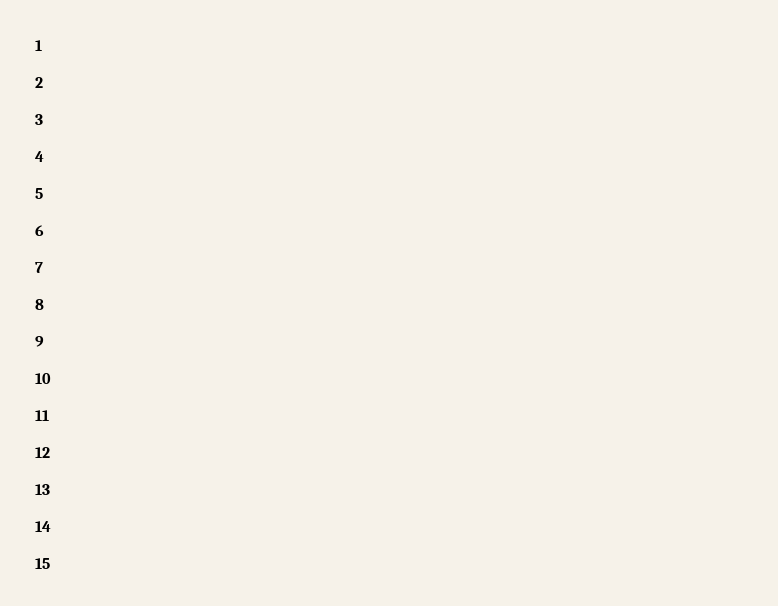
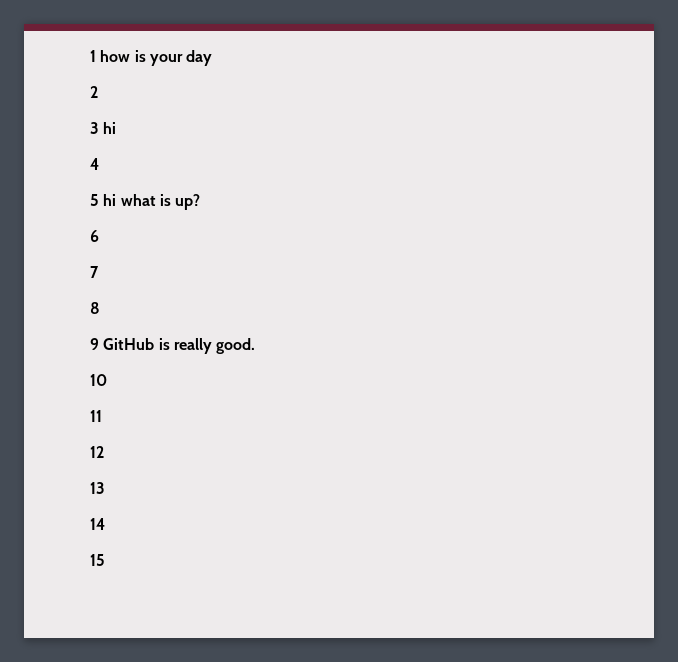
(42, 45) none -> [100,50,213,66] how is your day
(43, 119) none -> [103,122,117,134] hi
(43, 193) none -> [103,194,201,210] hi what is up?
(44, 341) none -> [103,338,256,354] GitHub is really good.

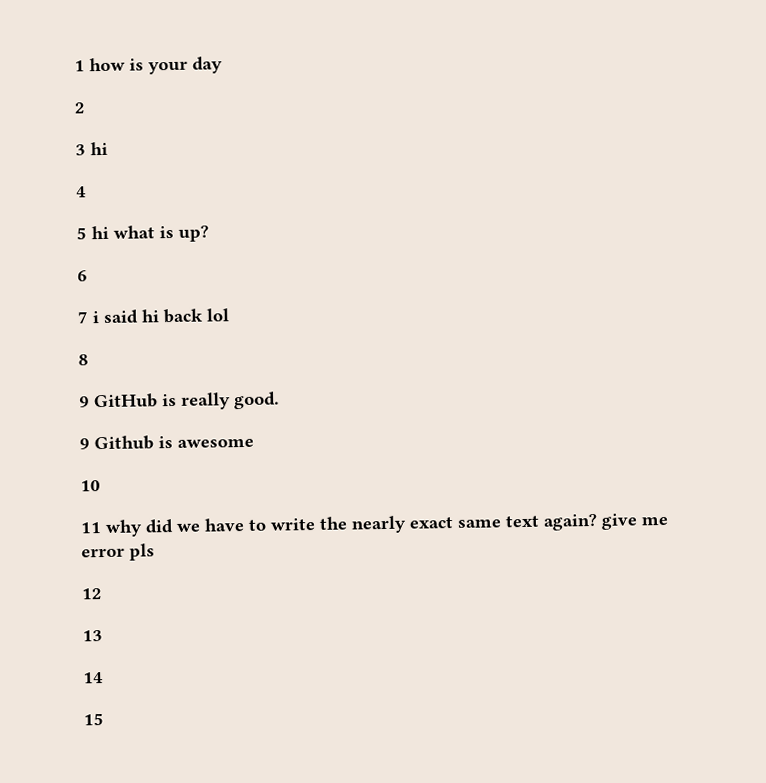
(99, 272) none -> [92,308,229,324] i said hi back lol
[90,374,107,386] [90,410,102,422] 10 // 11 -> [79,435,254,451] [80,480,101,492] [80,513,668,537] [81,543,155,561] 9 Github is awesome // 10 // 11 why did we have to write the nearly exact same text again? give me error pls

